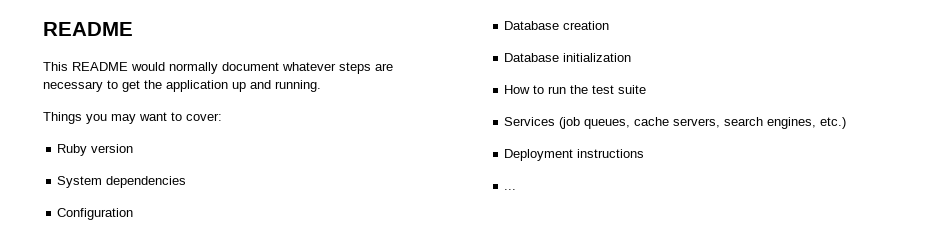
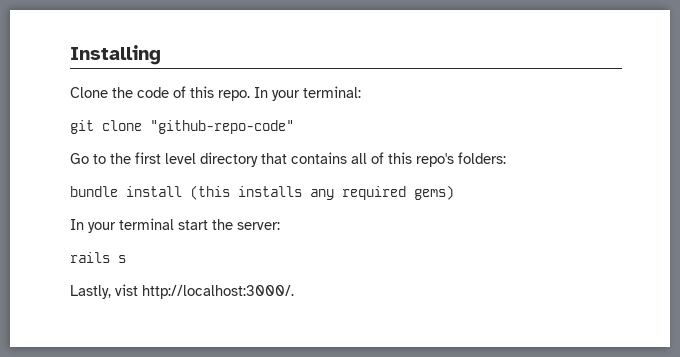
[43,22,133,36] [43,62,393,74] [43,80,321,92] [43,112,222,124] [57,144,134,156] [57,176,187,188] [57,208,134,220] [504,21,610,30] [504,53,632,62] [504,85,647,94] [504,117,847,129] [504,149,645,161] [504,189,517,190] README // This README would normally document whatever steps are necessary to get the application up and running. // Things you may want to cover: // Ruby version // System dependencies // Configuration // Database creation // Database initialization // How to run the test suite // Services (job queues, cache servers, search engines, etc.) // Deployment instructions // ... -> [70,45,161,65] [70,86,361,101] [70,120,294,134] [70,152,506,167] [70,185,454,200] [70,218,280,233] [70,252,126,263] [70,284,294,299] Installing // Clone the code of this repo. In your terminal: // git clone "github-repo-code" // Go to the first level directory that contains all of this repo's folders: // bundle install (this installs any required gems) // In your terminal start the server: // rails s // Lastly, vist http://localhost:3000/.

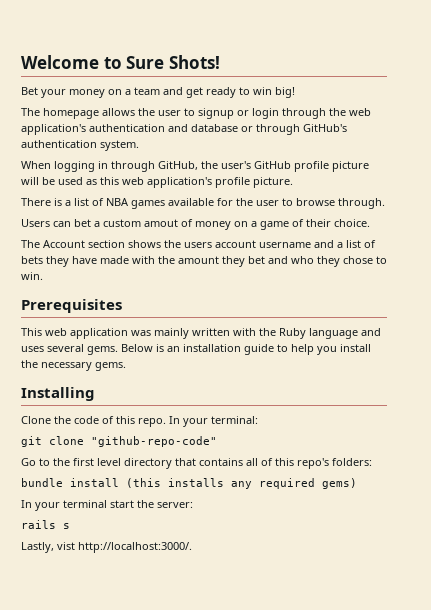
(70, 55) none -> [21,55,220,69] [21,87,295,98] [21,108,371,119] [21,124,347,135] [21,140,139,151] [21,161,369,172] [21,177,293,188] [21,198,385,209] [21,219,370,230] [21,240,376,248] [21,256,387,267] [21,272,43,280] [21,299,122,313] [21,328,381,339] [21,344,371,355] [21,360,126,371] Welcome to Sure Shots! // Bet your money on a team and get ready to win big! // The homepage allows the user to signup or login through the web application's authentication and database or through GitHub's authentication system. // When logging in through GitHub, the user's GitHub profile picture will be used as this web application's profile picture. // There is a list of NBA games available for the user to browse through. // Users can bet a custom amout of money on a game of their choice. // The Account section shows the users account username and a list of bets they have made with the amount they bet and who they chose to win. // Prerequisites // This web application was mainly written with the Ruby language and uses several gems. Below is an installation guide to help you install the necessary gems. //

